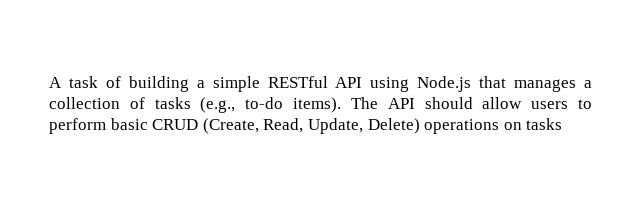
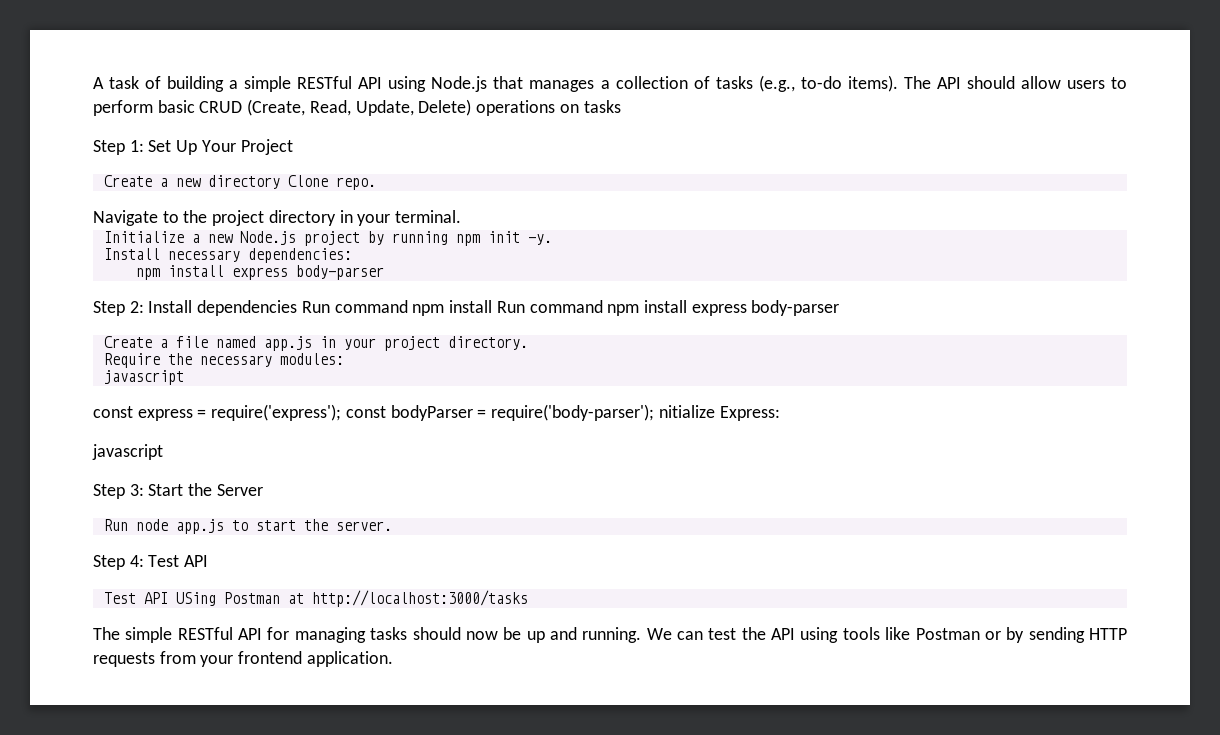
(563, 124) none -> [93,139,293,155] [103,175,376,190] [93,210,462,226] [103,231,552,246] [103,248,352,263] [135,265,384,280] [93,300,840,316] [103,336,528,351] [103,353,344,368] [103,370,184,385] [93,404,780,421] [92,444,163,460] [93,483,263,499] [103,519,392,534] [93,555,209,570] [103,590,528,607] [93,627,1128,643] [93,651,393,667] // Step 1: Set Up Your Project // Create a new directory Clone repo. // Navigate to the project directory in your terminal. // Initialize a new Node.js project by running npm init -y. // Install necessary dependencies: // npm install express body-parser // Step 2: Install dependencies Run command npm install Run command npm install express body-parser // Create a file named app.js in your project directory. // Require the necessary modules: // javascript // const express = require('express'); const bodyParser = require('body-parser'); nitialize Express: // javascript // Step 3: Start the Server // Run node app.js to start the server. // Step 4: Test API // Test API USing Postman at http://localhost:3000/tasks // The simple RESTful API for managing tasks should now be up and running. We can test the API using tools like Postman or by sending HTTP requests from your frontend application.

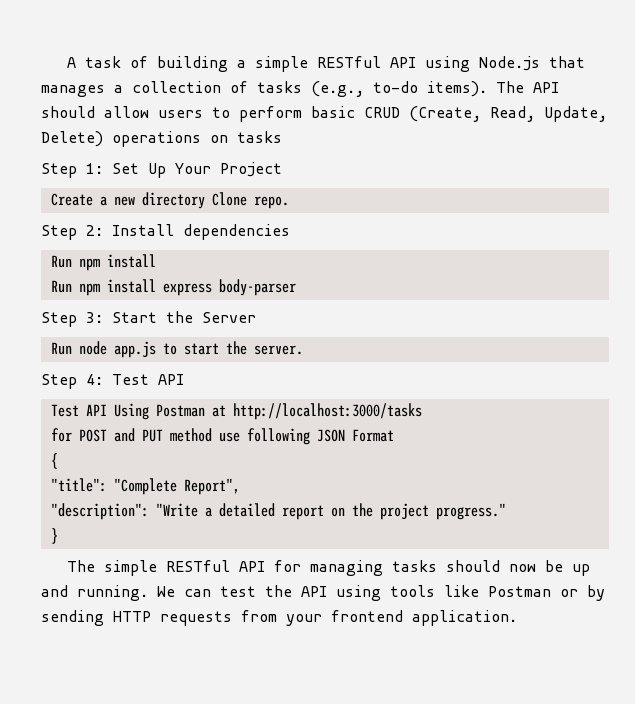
[93,210,462,226] [103,231,552,246] [103,248,352,263] [135,265,384,280] [93,300,840,316] [103,336,528,351] [103,353,344,368] [103,370,184,385] [93,404,780,421] [92,444,163,460] Navigate to the project directory in your terminal. // Initialize a new Node.js project by running npm init -y. // Install necessary dependencies: // npm install express body-parser // Step 2: Install dependencies Run command npm install Run command npm install express body-parser // Create a file named app.js in your project directory. // Require the necessary modules: // javascript // const express = require('express'); const bodyParser = require('body-parser'); nitialize Express: // javascript -> [41,224,290,240] [50,254,156,271] [50,279,296,296] Step 2: Install dependencies // Run npm install // Run npm install express body-parser
[175,592,216,606] USing -> [113,403,149,420] Using
(528, 598) none -> [50,428,394,445] [50,453,58,469] [50,478,240,495] [50,503,506,520] [50,528,58,544] // for POST and PUT method use following JSON Format // { // "title": "Complete Report", // "description": "Write a detailed report on the project progress." // }

